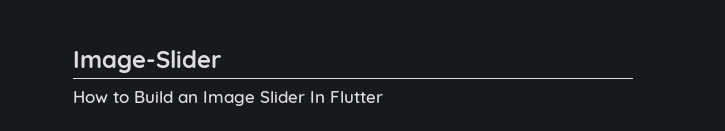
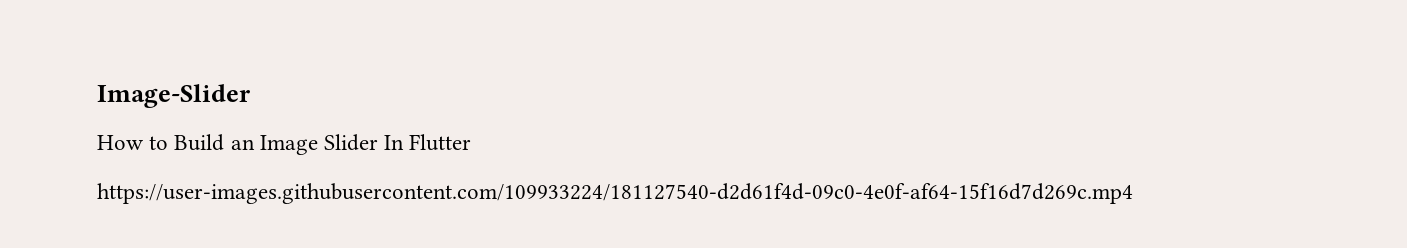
(383, 97) none -> [97,183,1133,204] // https://user-images.githubusercontent.com/109933224/181127540-d2d61f4d-09c0-4e0f-af64-15f16d7d269c.mp4

